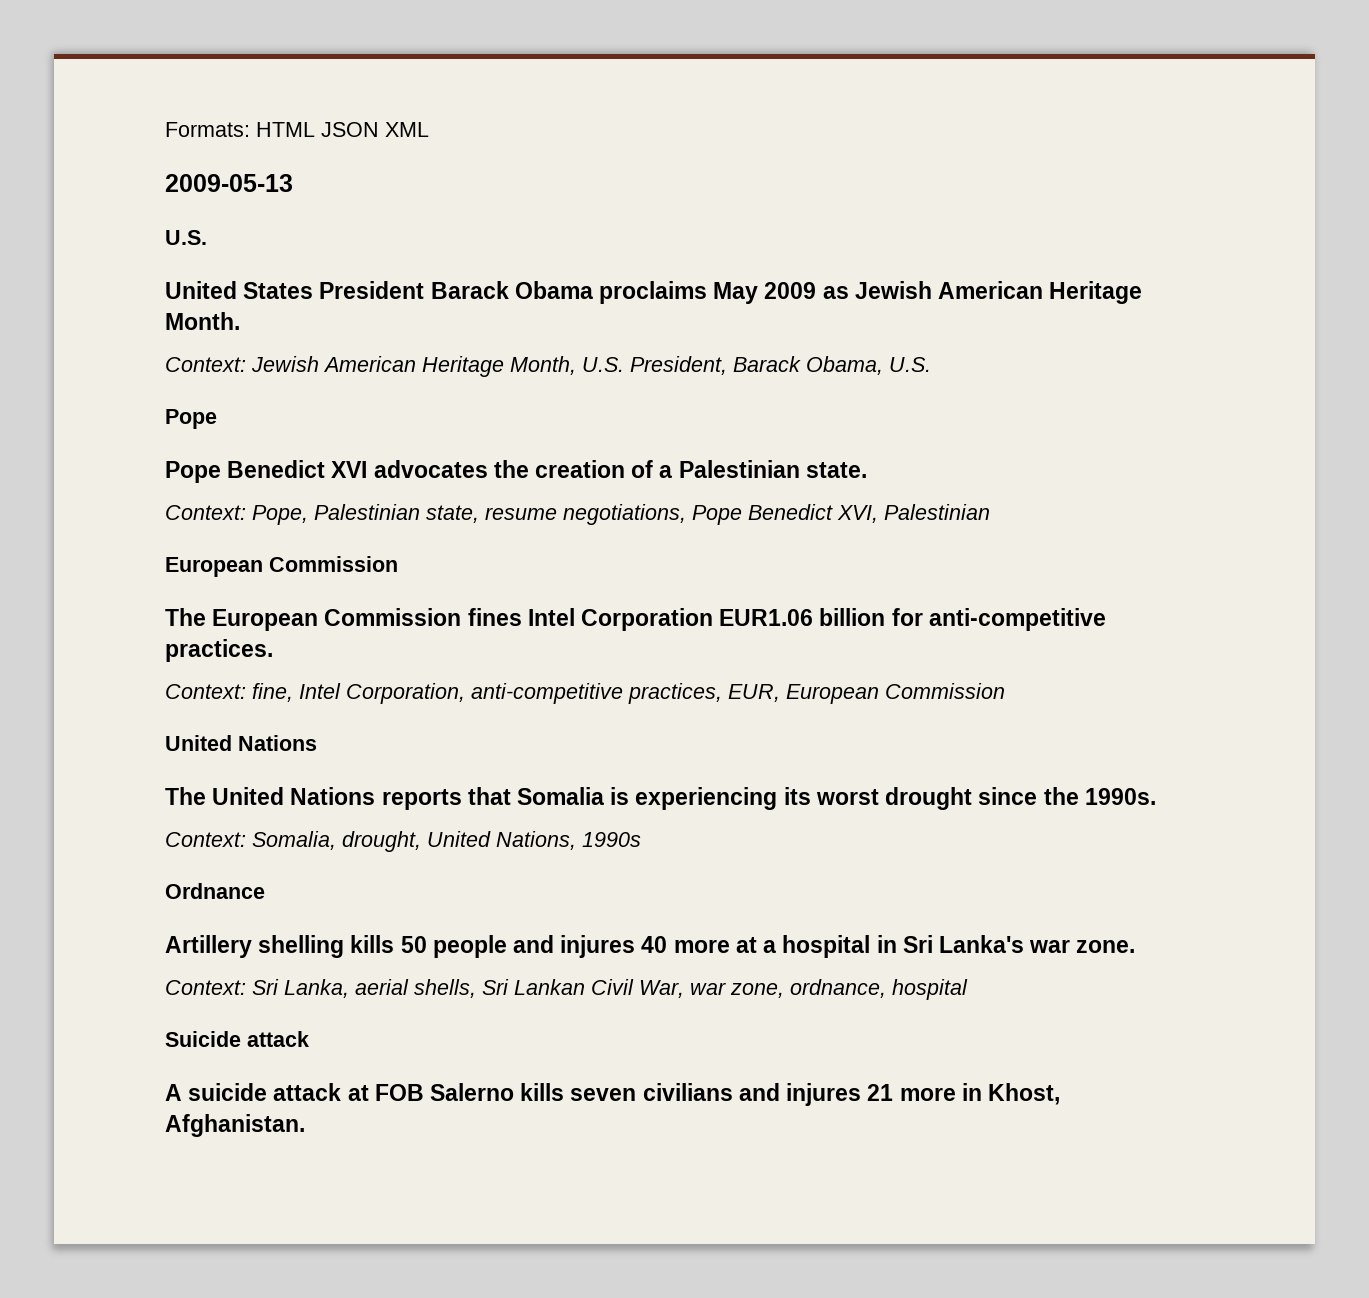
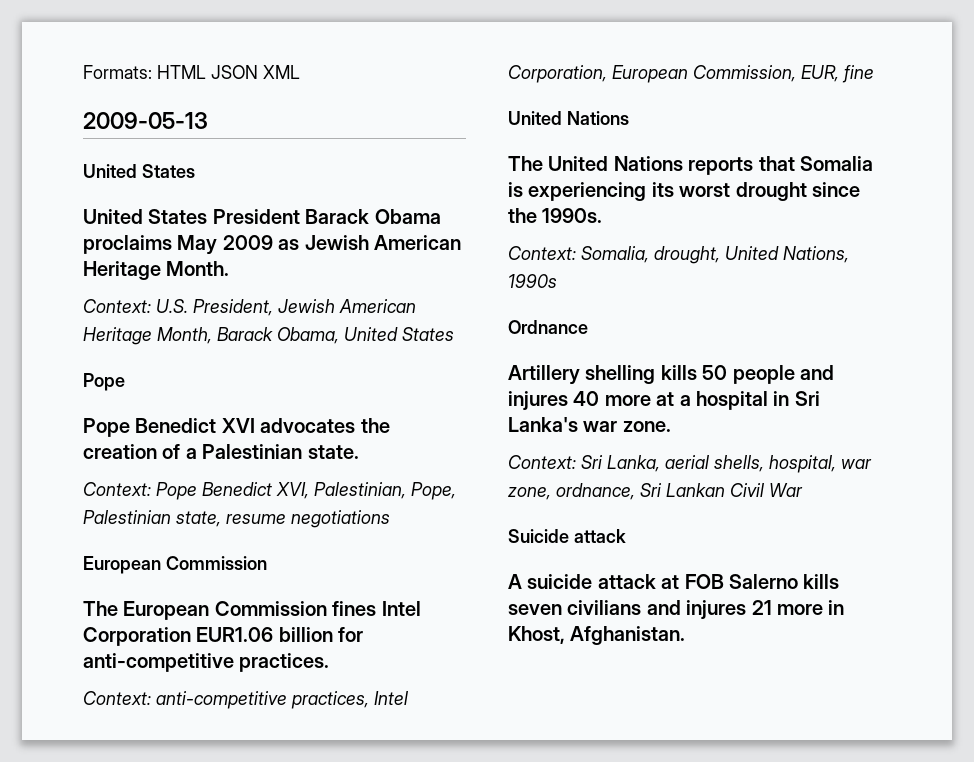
[165,230,207,245] U.S. -> [83,164,195,178] United States
(246, 364) none -> [156,299,273,316] U.S. President,
[582,356,931,375] U.S. President, Barack Obama, U.S. -> [217,327,454,344] Barack Obama, United States
[252,504,990,525] Pope, Palestinian state, resume negotiations, Pope Benedict XVI, Palestinian -> [156,482,456,500] [83,510,390,528] Pope Benedict XVI, Palestinian, Pope, Palestinian state, resume negotiations
[252,683,1005,704] fine, Intel Corporation, anti-competitive practices, EUR, European Commission -> [156,691,408,709] [508,65,874,83] anti-competitive practices, Intel Corporation, European Commission, EUR, fine
[482,979,968,1000] Sri Lankan Civil War, war zone, ordnance, hospital -> [769,455,872,473] [508,483,803,500] hospital, war zone, ordnance, Sri Lankan Civil War

